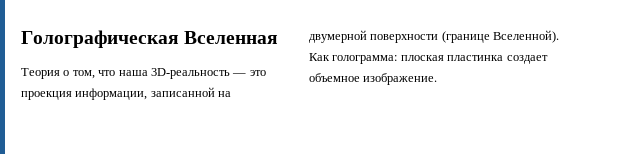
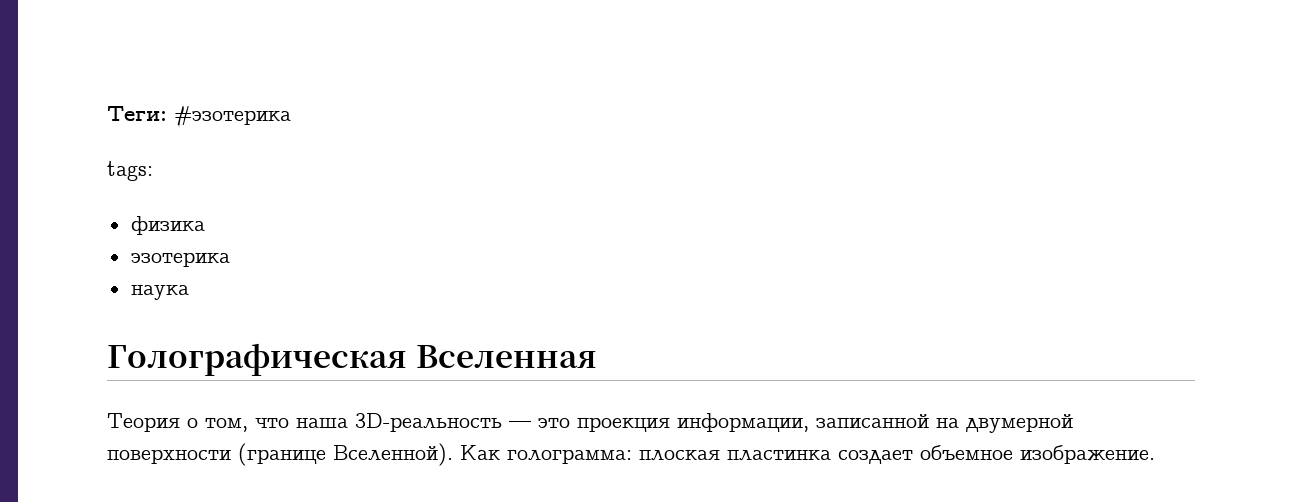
(21, 39) none -> [107,106,291,128] [107,161,153,181] [130,216,205,235] [130,252,230,267] [130,285,189,300] Теги: #эзотерика // tags: // физика // эзотерика // наука //

